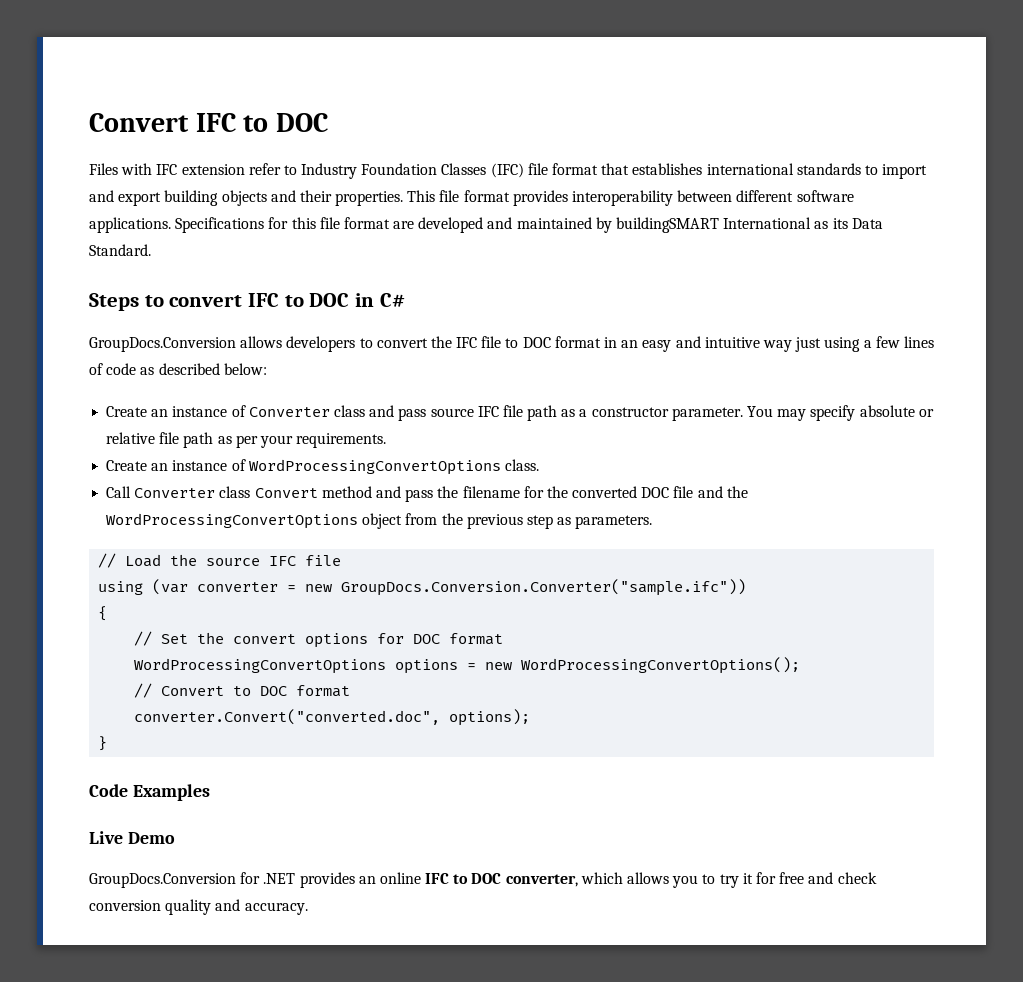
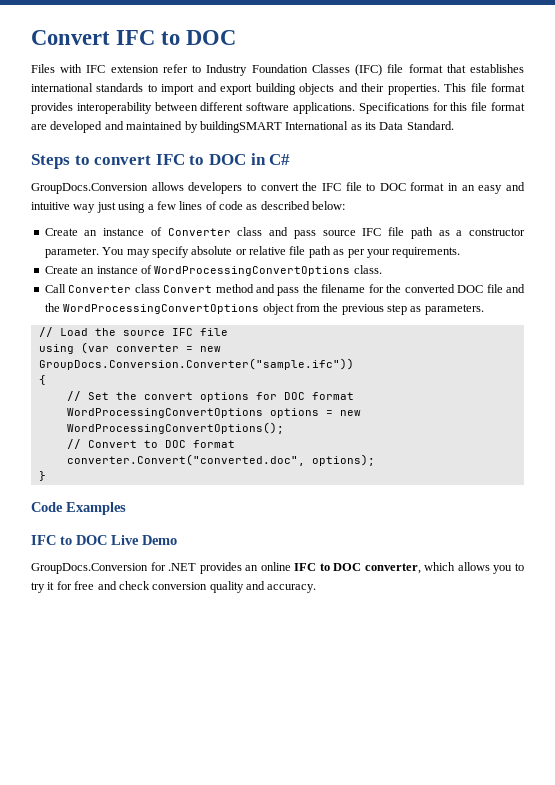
(210, 792) none -> [31,535,107,545] IFC to DOC

